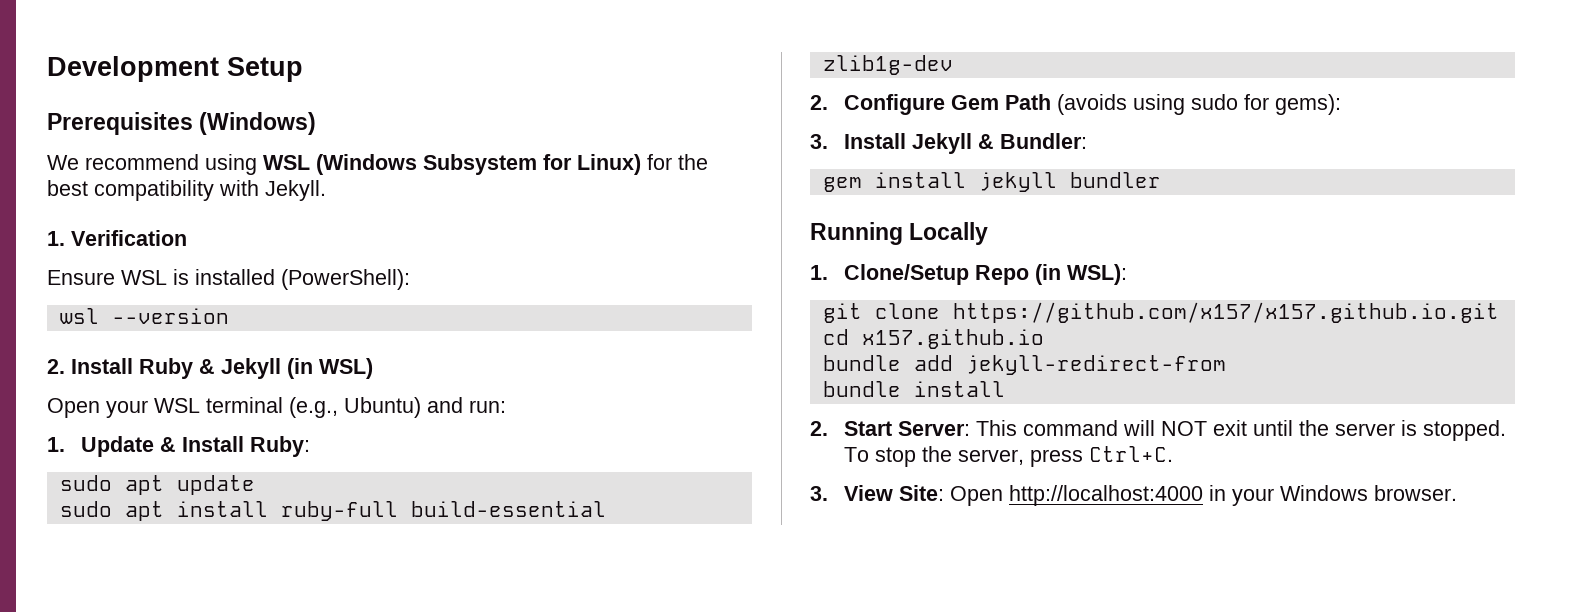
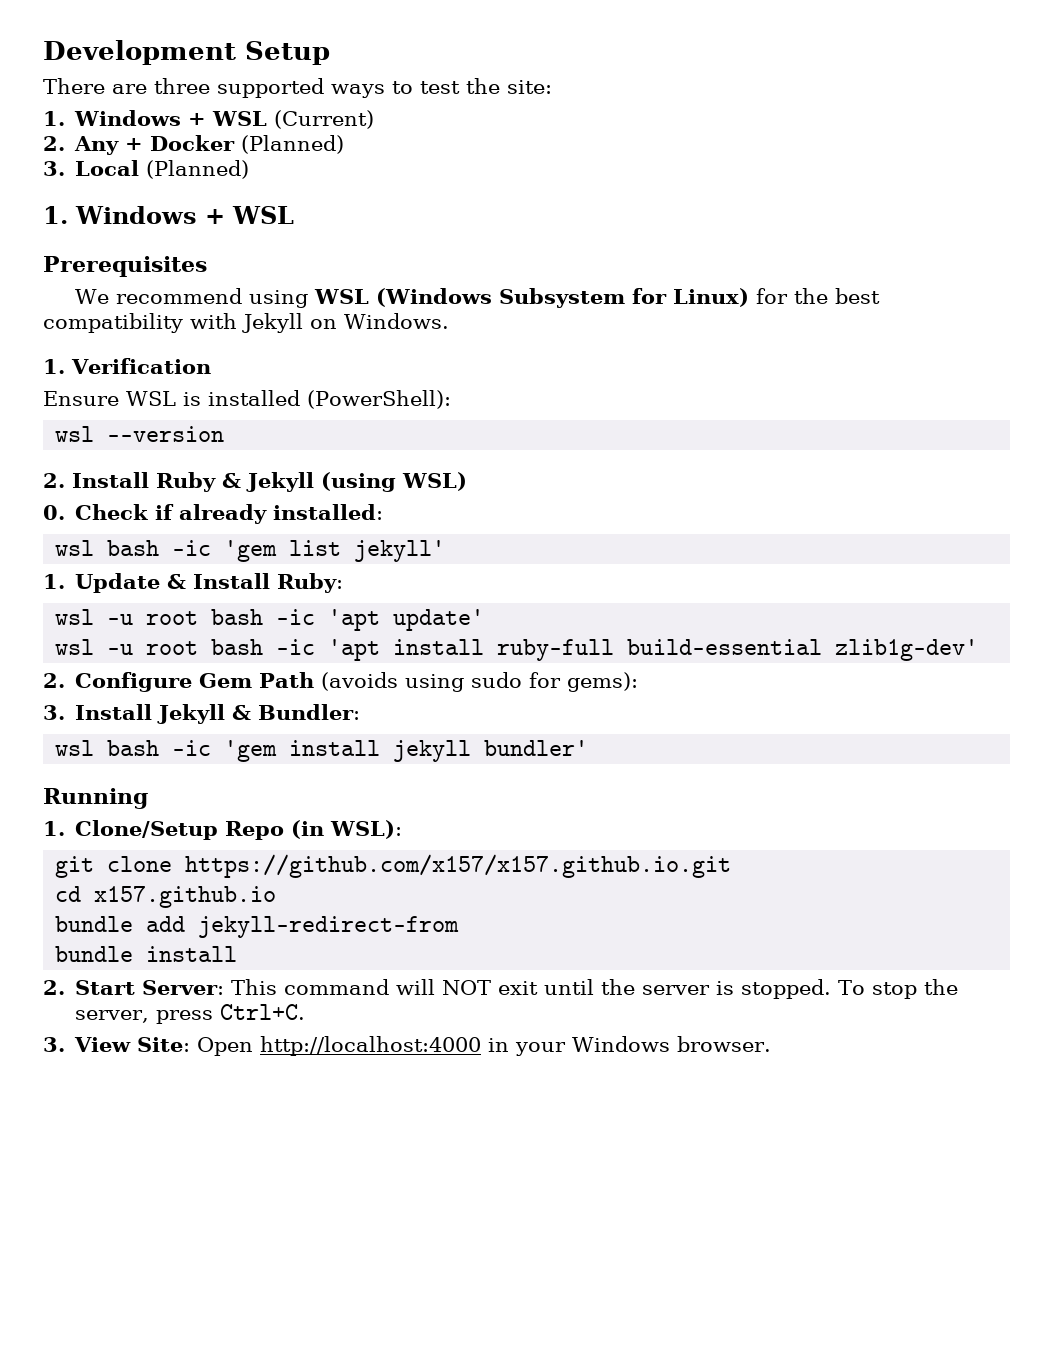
(303, 69) none -> [43,78,552,98] [43,110,375,129] [43,135,345,155] [43,160,250,179] [43,206,294,224] // There are three supported ways to test the site: // 1. Windows + WSL (Current) // 2. Any + Docker (Planned) // 3. Local (Planned) // 1. Windows + WSL
[199,112,317,135] (Windows) -> (207, 266) none
[265,180,326,201] Jekyll. -> [242,313,449,333] Jekyll on Windows.
[287,358,313,379] (in -> [321,472,396,492] (using
[47,397,506,418] Open your WSL terminal (e.g., Ubuntu) and run: -> [43,504,384,524] [55,540,446,562] 0. Check if already installed: // wsl bash -ic 'gem list jekyll'
[59,475,255,495] [59,501,164,521] sudo apt update // sudo apt -> [55,609,485,631] [55,639,381,661] wsl -u root bash -ic 'apt update' // wsl -u root bash -ic 'apt
[822,55,953,75] zlib1g-dev -> [835,639,979,661] zlib1g-dev'
[822,177,862,192] gem -> [55,740,278,762] wsl bash -ic 'gem
[1069,172,1161,188] bundler -> [484,740,589,756] bundler'
[909,222,989,245] Locally -> (148, 798) none

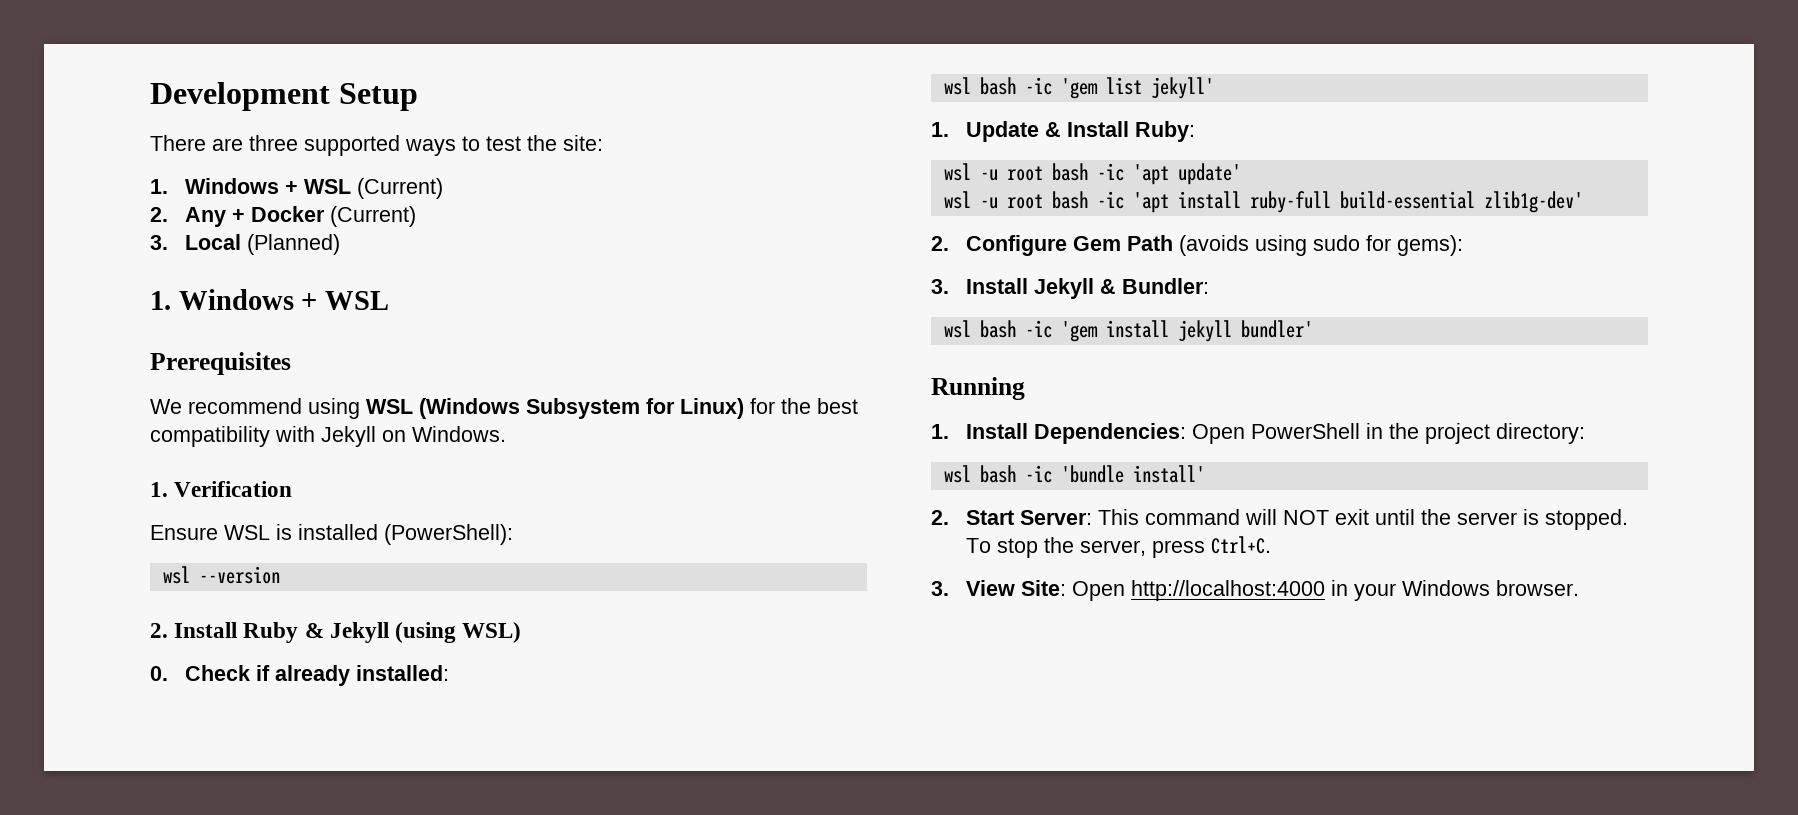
[241,135,345,154] (Planned) -> [330,206,417,227] (Current)
[75,820,403,840] [55,854,732,878] [55,886,277,908] [55,916,460,938] [55,946,238,962] Clone/Setup Repo (in WSL): // git clone https://github.com/x157/x157.github.io.git // cd x157.github.io // bundle add jekyll-redirect-from // bundle install -> [966,423,1586,444] [943,465,1205,483] Install Dependencies: Open PowerShell in the project directory: // wsl bash -ic 'bundle install'

